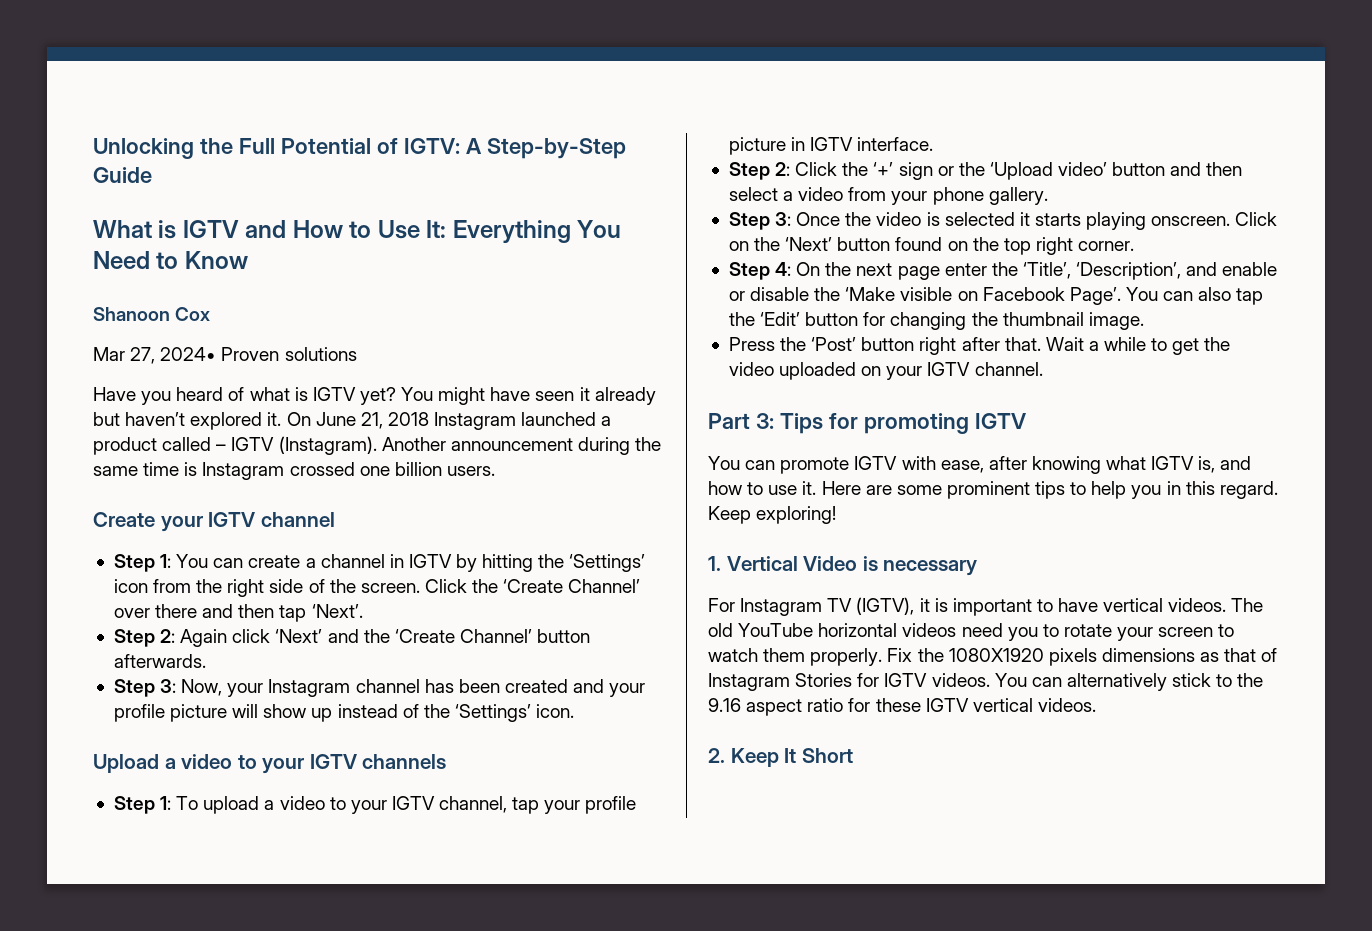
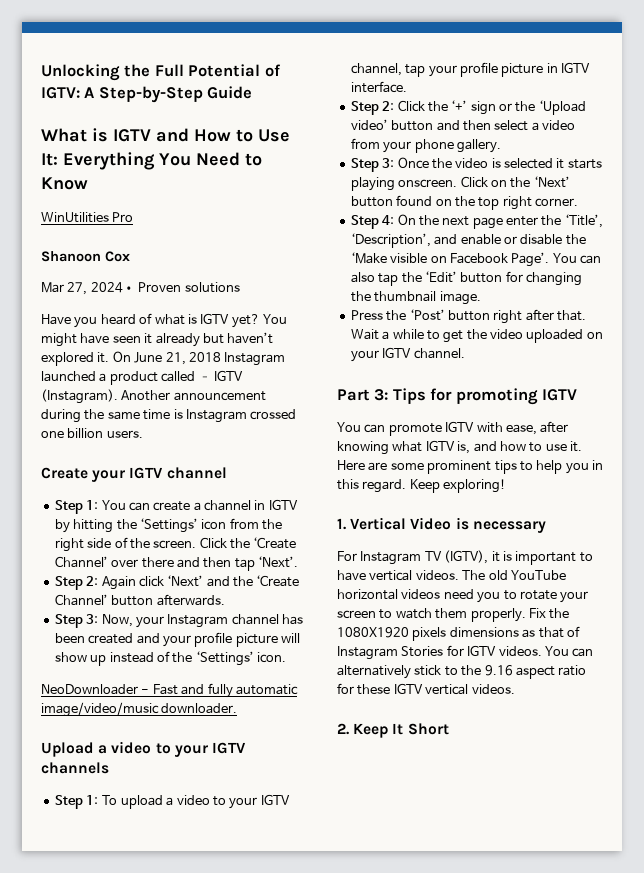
(248, 260) none -> [41,212,134,223] // WinUtilities Pro
(575, 711) none -> [41,683,298,698] [41,702,238,717] // NeoDownloader - Fast and fully automatic image/video/music downloader.

